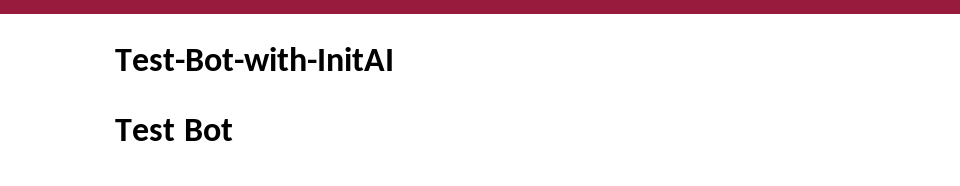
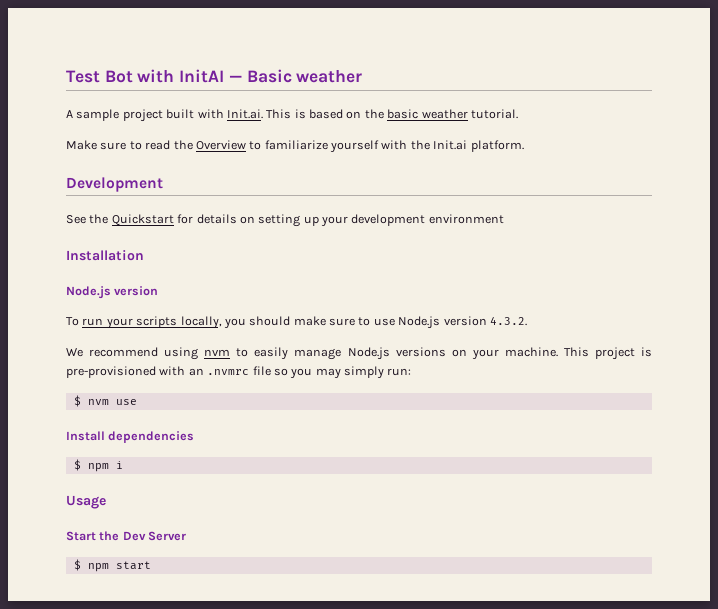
[115,47,394,71] Test-Bot-with-InitAI // -> (66, 76) none
(234, 130) none -> [137,69,363,83] [66,109,518,122] [66,140,524,153] [66,177,163,192] [66,214,504,227] [66,250,144,261] [66,286,159,299] [66,316,527,329] [66,347,652,360] [66,366,412,379] [73,395,137,407] [66,431,195,443] [73,459,123,472] [66,495,106,509] [66,531,187,541] [73,559,151,572] with InitAI — Basic weather // A sample project built with Init.ai. This is based on the basic weather tutorial. // Make sure to read the Overview to familiarize yourself with the Init.ai platform. // Development // See the Quickstart for details on setting up your development environment // Installation // Node.js version // To run your scripts locally, you should make sure to use Node.js version 4.3.2. // We recommend using nvm to easily manage Node.js versions on your machine. This project is pre-provisioned with an .nvmrc file so you may simply run: // $ nvm use // Install dependencies // $ npm i // Usage // Start the Dev Server // $ npm start

